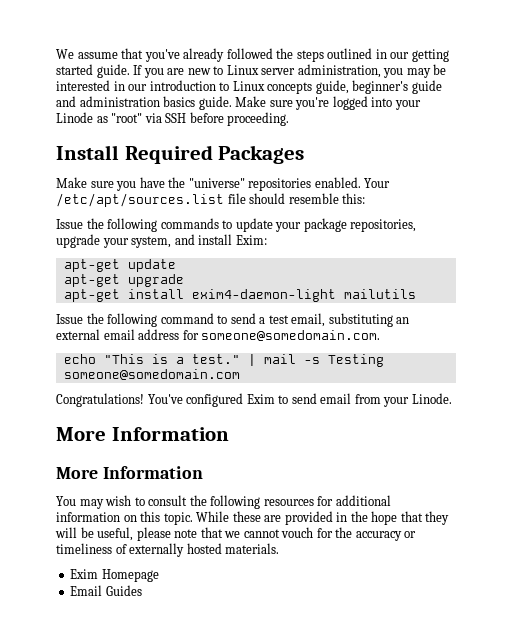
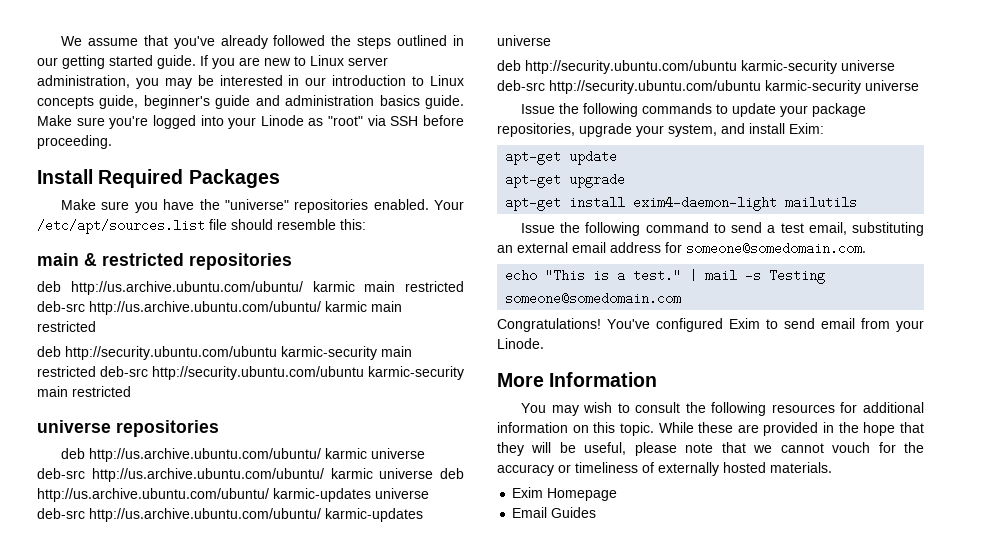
(366, 198) none -> [37,253,292,270] [37,281,464,295] [37,301,402,315] [37,321,96,332] [37,346,412,360] [37,366,464,380] [37,386,131,397] [37,420,219,437] [61,448,426,462] [37,468,464,482] [37,488,429,502] [37,508,423,522] [497,35,551,46] [497,60,895,74] [497,80,919,94] // main & restricted repositories // deb http://us.archive.ubuntu.com/ubuntu/ karmic main restricted deb-src http://us.archive.ubuntu.com/ubuntu/ karmic main restricted // deb http://security.ubuntu.com/ubuntu karmic-security main restricted deb-src http://security.ubuntu.com/ubuntu karmic-security main restricted // universe repositories // deb http://us.archive.ubuntu.com/ubuntu/ karmic universe deb-src http://us.archive.ubuntu.com/ubuntu/ karmic universe deb http://us.archive.ubuntu.com/ubuntu/ karmic-updates universe deb-src http://us.archive.ubuntu.com/ubuntu/ karmic-updates universe // deb http://security.ubuntu.com/ubuntu karmic-security universe deb-src http://security.ubuntu.com/ubuntu karmic-security universe
[56,466,203,479] // More Information -> (658, 379) none

